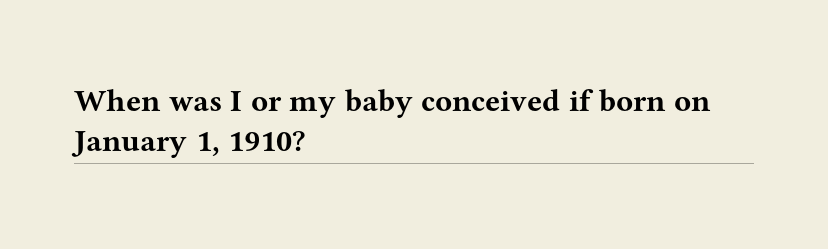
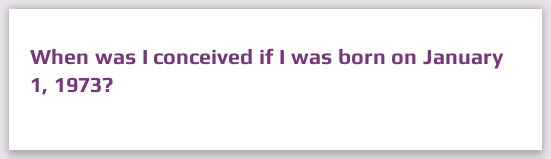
[250,89,594,118] or my baby conceived if -> [153,48,332,65] conceived if I was
[228,131,307,151] 1910? -> [53,77,113,93] 1973?

